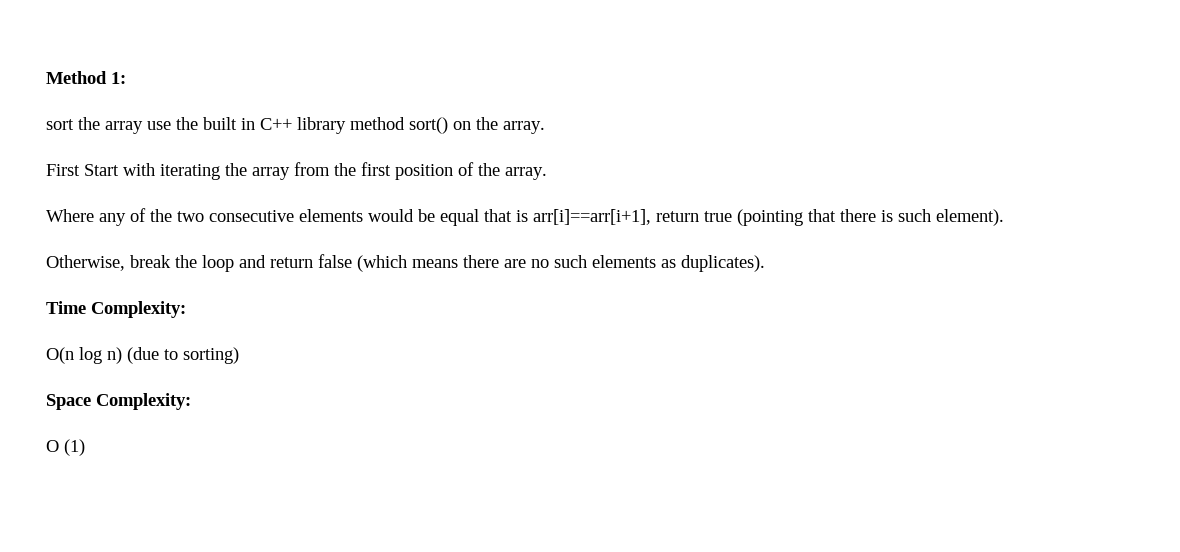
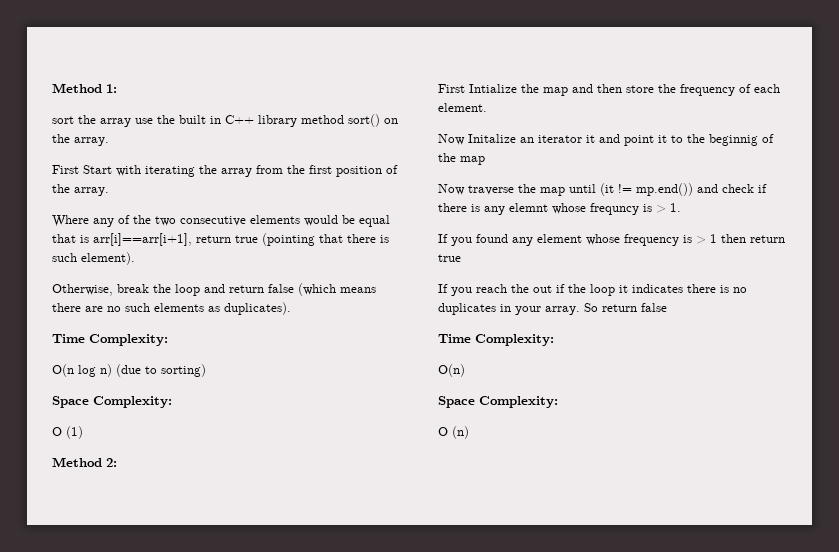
(85, 447) none -> [52,457,117,467] [438,84,780,96] [438,103,487,112] [438,134,774,146] [438,153,485,165] [438,183,767,196] [438,203,681,215] [438,234,785,246] [438,254,461,262] [438,284,747,296] [438,303,667,315] [438,334,554,346] [438,364,465,377] [438,396,558,408] [438,426,469,439] // Method 2: // First Intialize the map and then store the frequency of each element. // Now Initalize an iterator it and point it to the beginnig of the map // Now traverse the map until (it != mp.end()) and check if there is any elemnt whose frequncy is > 1. // If you found any element whose frequency is > 1 then return true // If you reach the out if the loop it indicates there is no duplicates in your array. So return false // Time Complexity: // O(n) // Space Complexity: // O (n)

